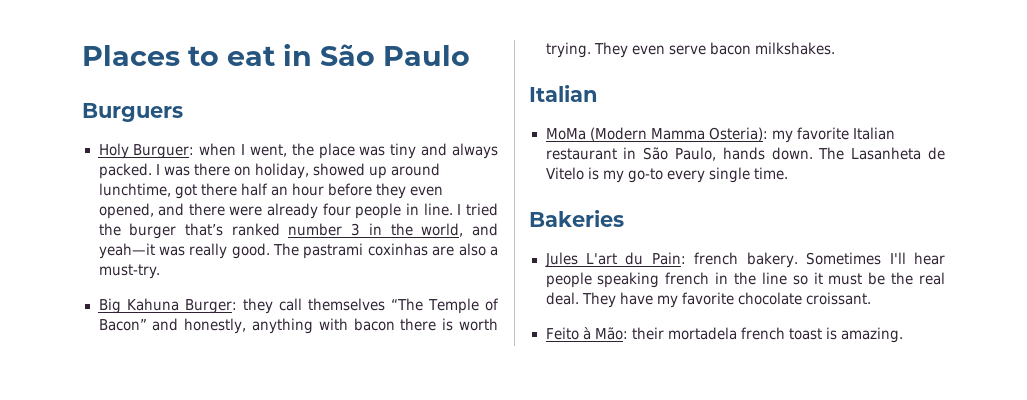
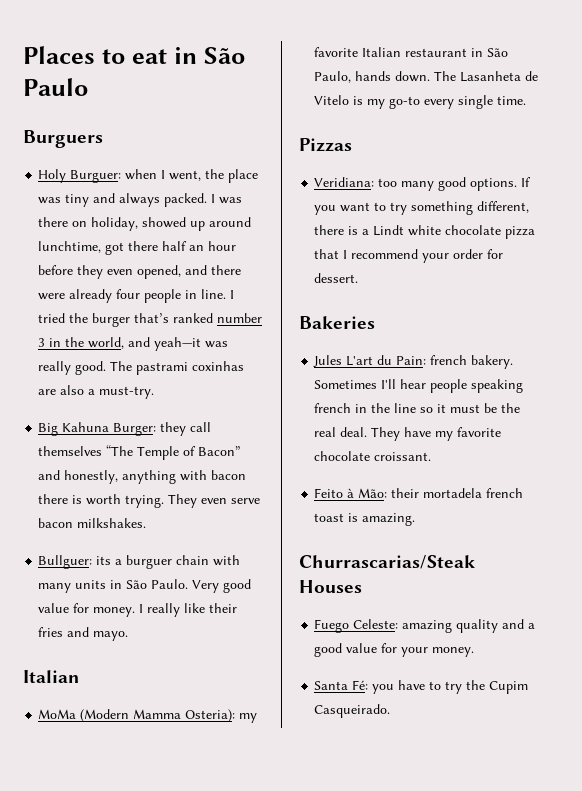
(835, 48) none -> [38,555,241,569] [38,579,252,593] [38,603,238,617] [38,627,129,641] // Bullguer: its a burguer chain with many units in São Paulo. Very good value for money. I really like their fries and mayo.
(788, 173) none -> [299,138,352,152] [314,177,532,191] [314,201,530,215] [314,225,536,239] [314,249,504,263] [314,273,359,283] // Pizzas // Veridiana: too many good options. If you want to try something different, there is a Lindt white chocolate pizza that I recommend your order for dessert.
(903, 335) none -> [299,555,475,569] [299,580,362,593] [314,619,536,633] [314,643,475,657] [314,680,529,694] [314,704,391,718] // Churrascarias/Steak Houses // Fuego Celeste: amazing quality and a good value for your money. // Santa Fé: you have to try the Cupim Casqueirado.

